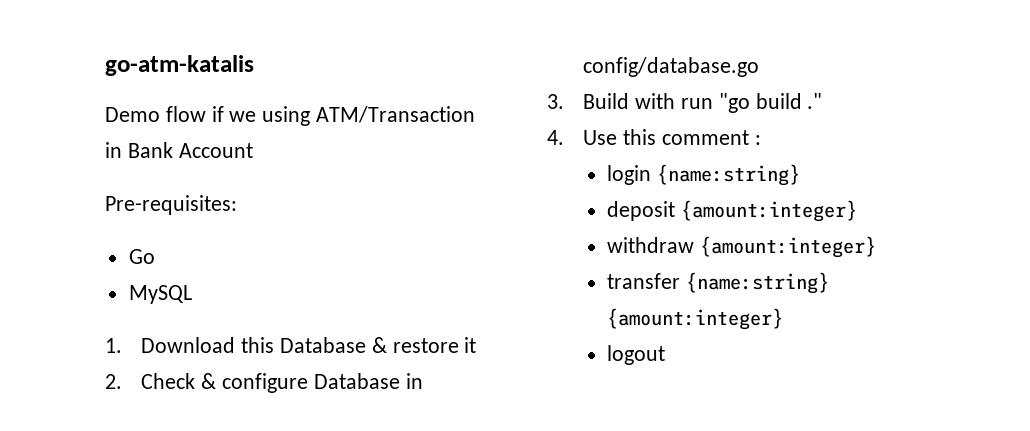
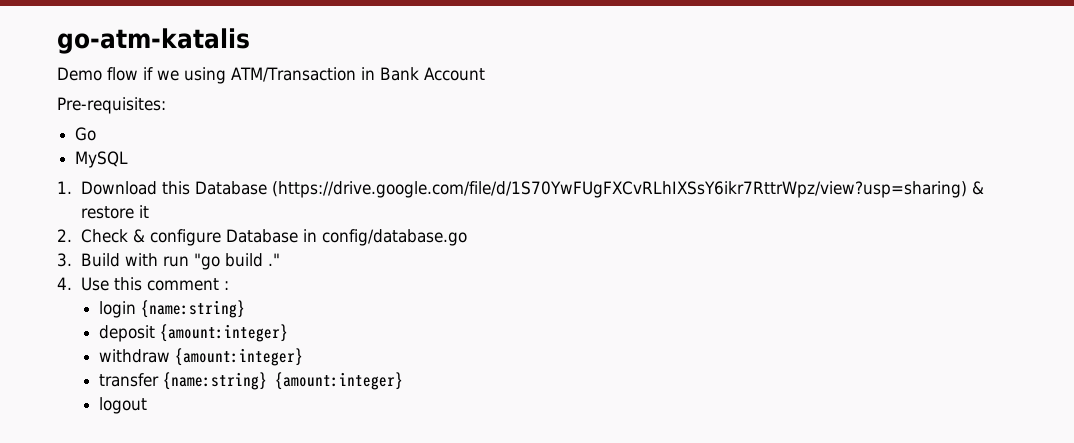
(366, 345) none -> [271,181,967,198] (https://drive.google.com/file/d/1S70YwFUgFXCvRLhIXSsY6ikr7RttrWpz/view?usp=sharing)

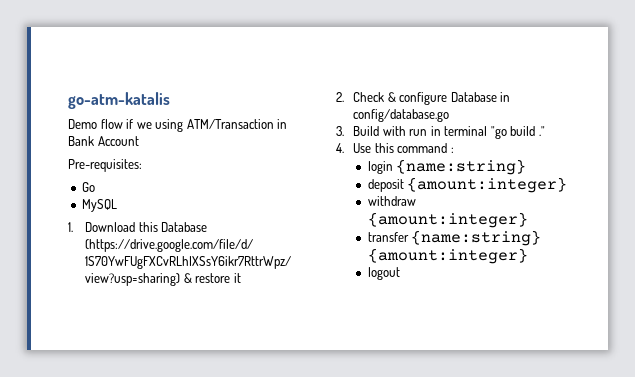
(189, 261) none -> [430,126,488,136] in terminal
[146,278,219,291] comment -> [397,143,448,153] command

